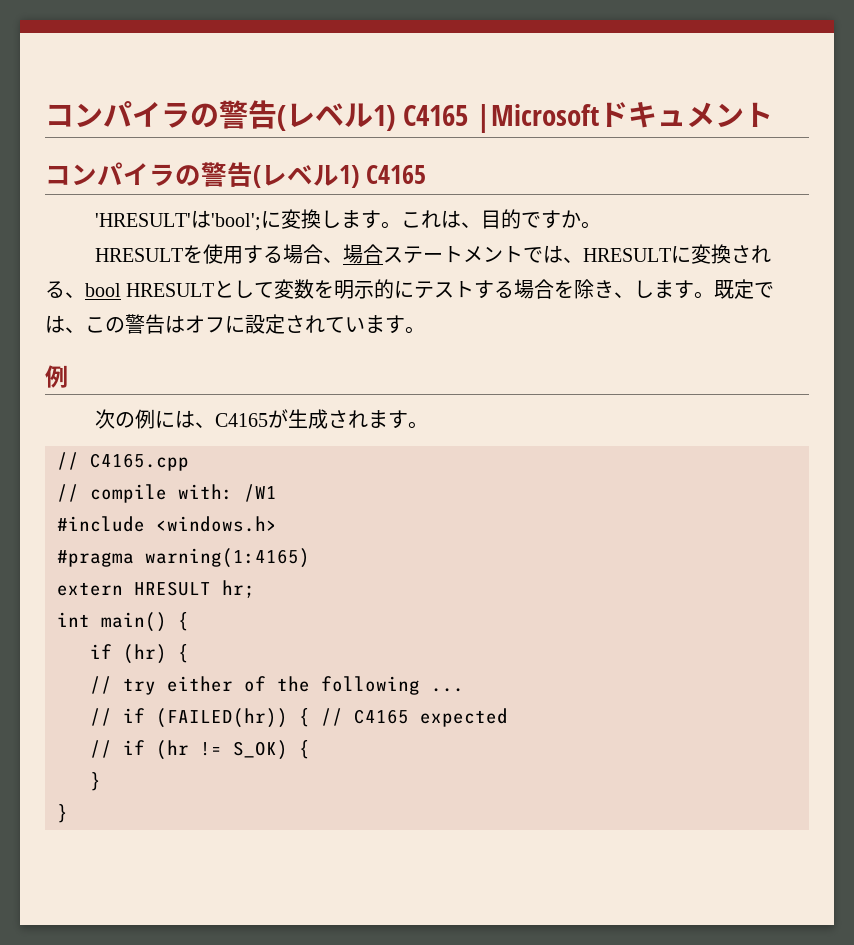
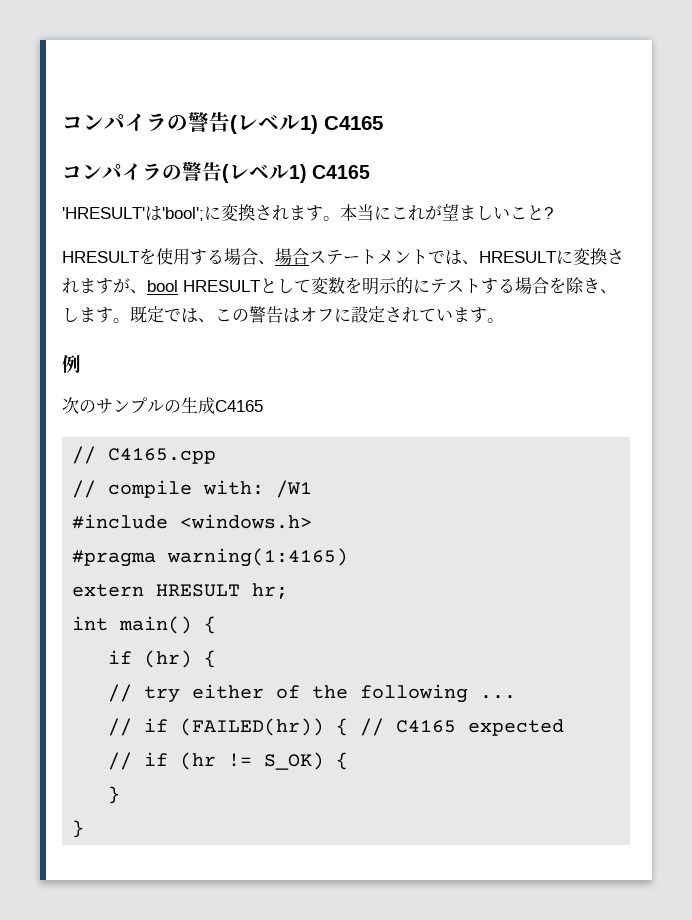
[45,100,773,133] コンパイラの警告(レベル1) C4165 |Microsoftドキュメント -> [62,112,383,134] コンパイラの警告(レベル1) C4165
[320,209,601,229] します。これは、目的ですか。 -> [255,203,553,221] されます。本当にこれが望ましいこと?
[45,281,65,298] る -> [79,278,130,294] ますが
[134,409,428,429] 例には、C4165が生成されます。 -> [96,397,263,414] サンプルの生成C4165

